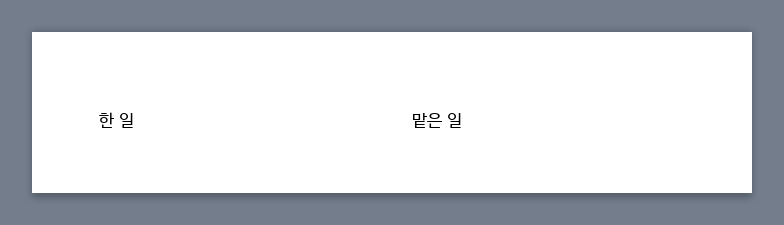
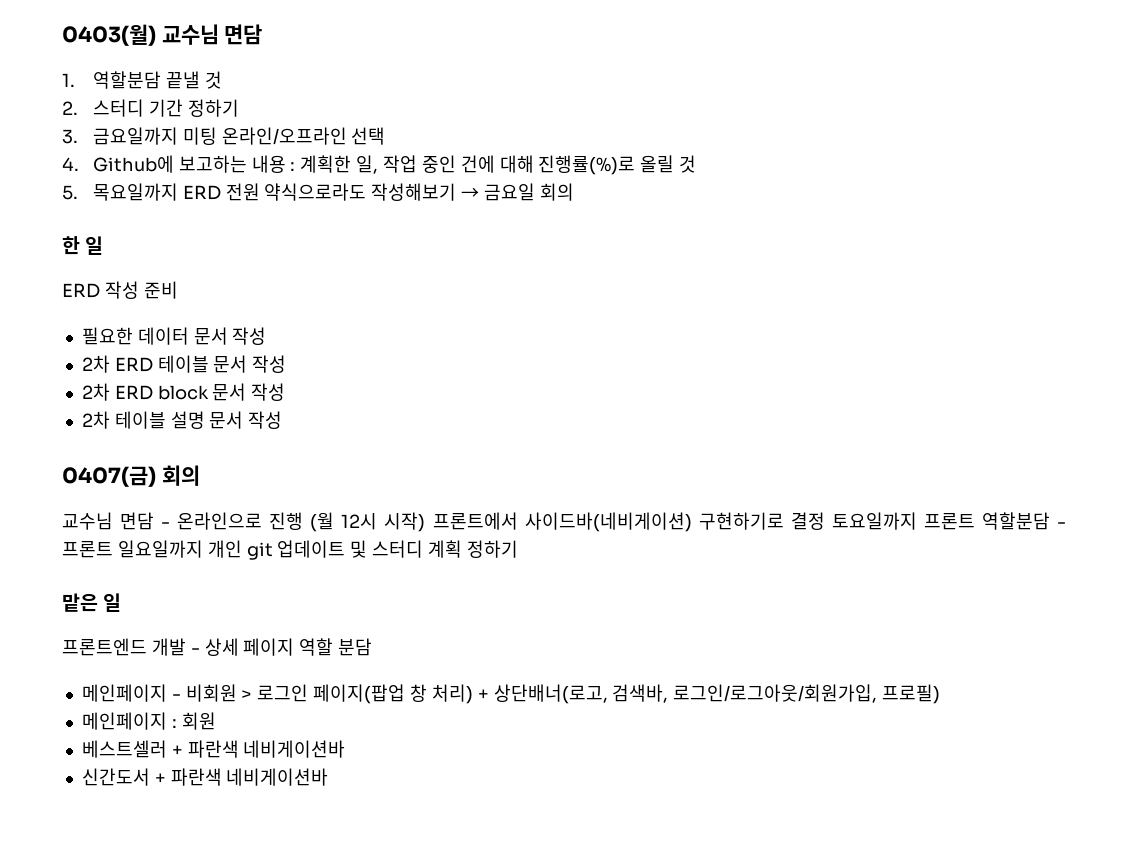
[99,112,134,128] [412,113,462,128] 한 일 // 맡은 일 -> [62,24,263,46] [62,71,222,89] [62,99,239,117] [62,127,386,145] [62,155,697,175] [62,183,574,201] [62,236,104,255] [62,281,178,299] [81,327,267,345] [81,355,287,373] [81,383,286,401] [81,411,283,429] [62,465,200,487] [62,512,1067,532] [62,540,518,560] [62,593,122,612] [62,638,373,656] [81,684,941,704] [81,712,216,730] [81,740,346,758] [81,768,329,786] 0403(월) 교수님 면담 // 1. 역할분담 끝낼 것 // 2. 스터디 기간 정하기 // 3. 금요일까지 미팅 온라인/오프라인 선택 // 4. Github에 보고하는 내용 : 계획한 일, 작업 중인 건에 대해 진행률(%)로 올릴 것 // 5. 목요일까지 ERD 전원 약식으로라도 작성해보기 → 금요일 회의 // 한 일 // ERD 작성 준비 // 필요한 데이터 문서 작성 // 2차 ERD 테이블 문서 작성 // 2차 ERD block 문서 작성 // 2차 테이블 설명 문서 작성 // 0407(금) 회의 // 교수님 면담 - 온라인으로 진행 (월 12시 시작) 프론트에서 사이드바(네비게이션) 구현하기로 결정 토요일까지 프론트 역할분담 - 프론트 일요일까지 개인 git 업데이트 및 스터디 계획 정하기 // 맡은 일 // 프론트엔드 개발 - 상세 페이지 역할 분담 // 메인페이지 - 비회원 > 로그인 페이지(팝업 창 처리) + 상단배너(로고, 검색바, 로그인/로그아웃/회원가입, 프로필) // 메인페이지 : 회원 // 베스트셀러 + 파란색 네비게이션바 // 신간도서 + 파란색 네비게이션바

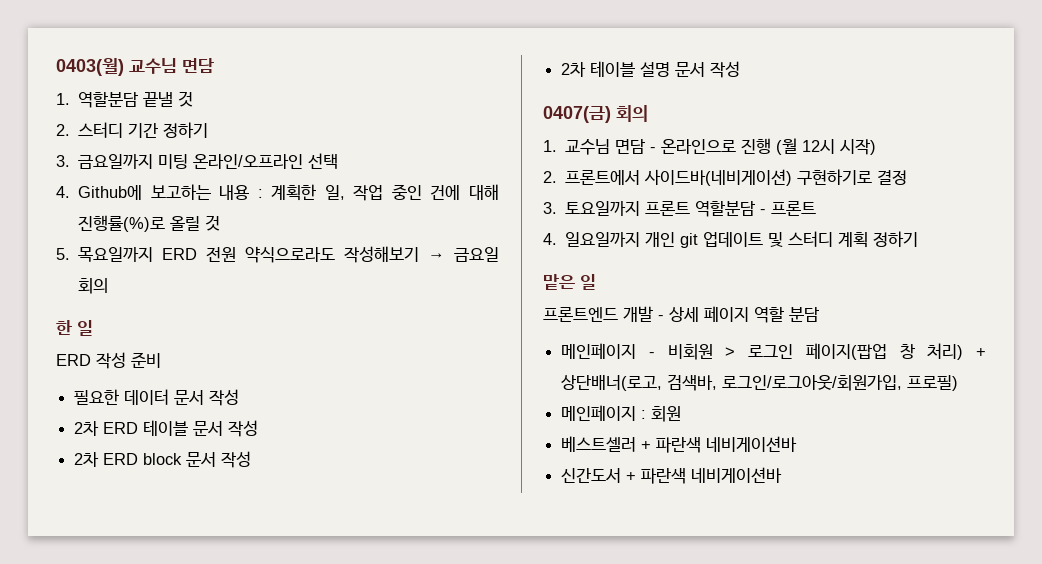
(200, 475) none -> [543,140,557,152] 1.
(426, 522) none -> [543,171,557,183] // 2.
(825, 521) none -> [543,202,557,214] // 3.
(113, 549) none -> [543,233,557,245] // 4.

